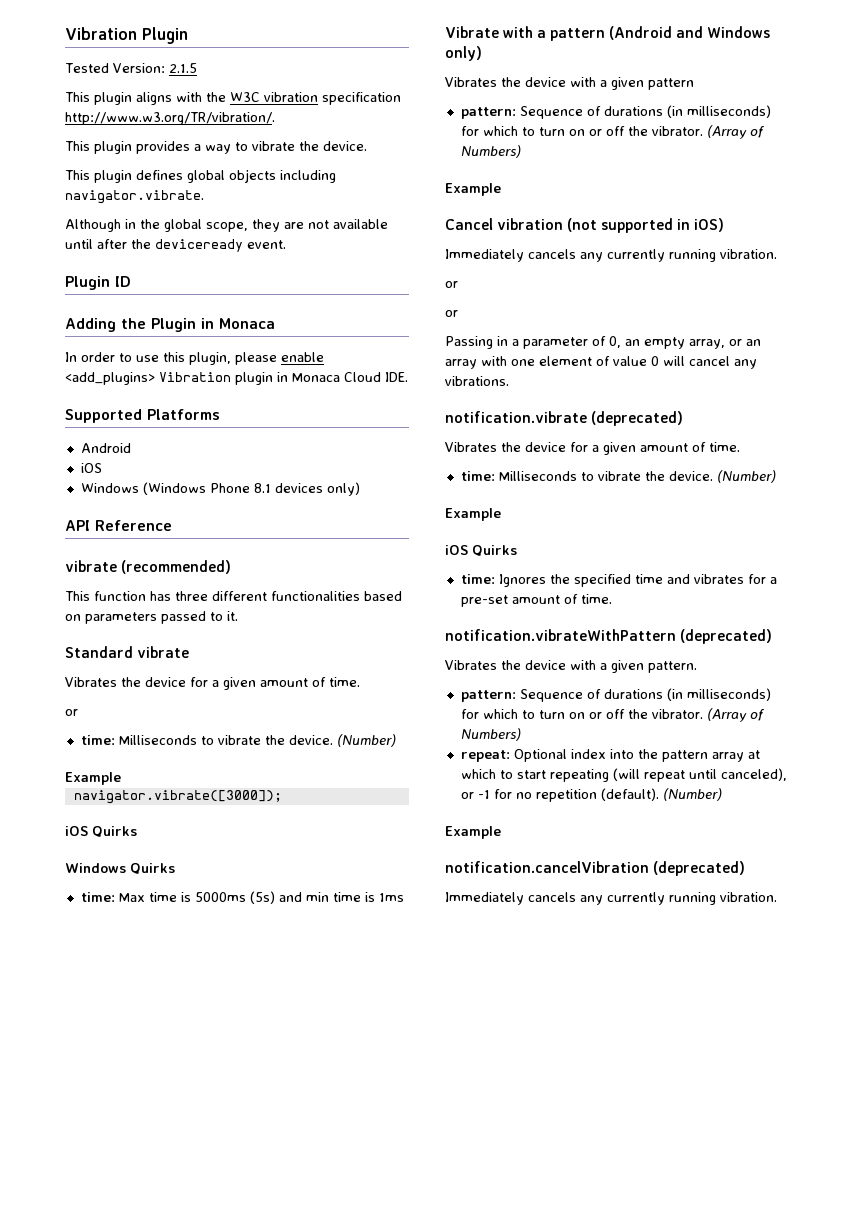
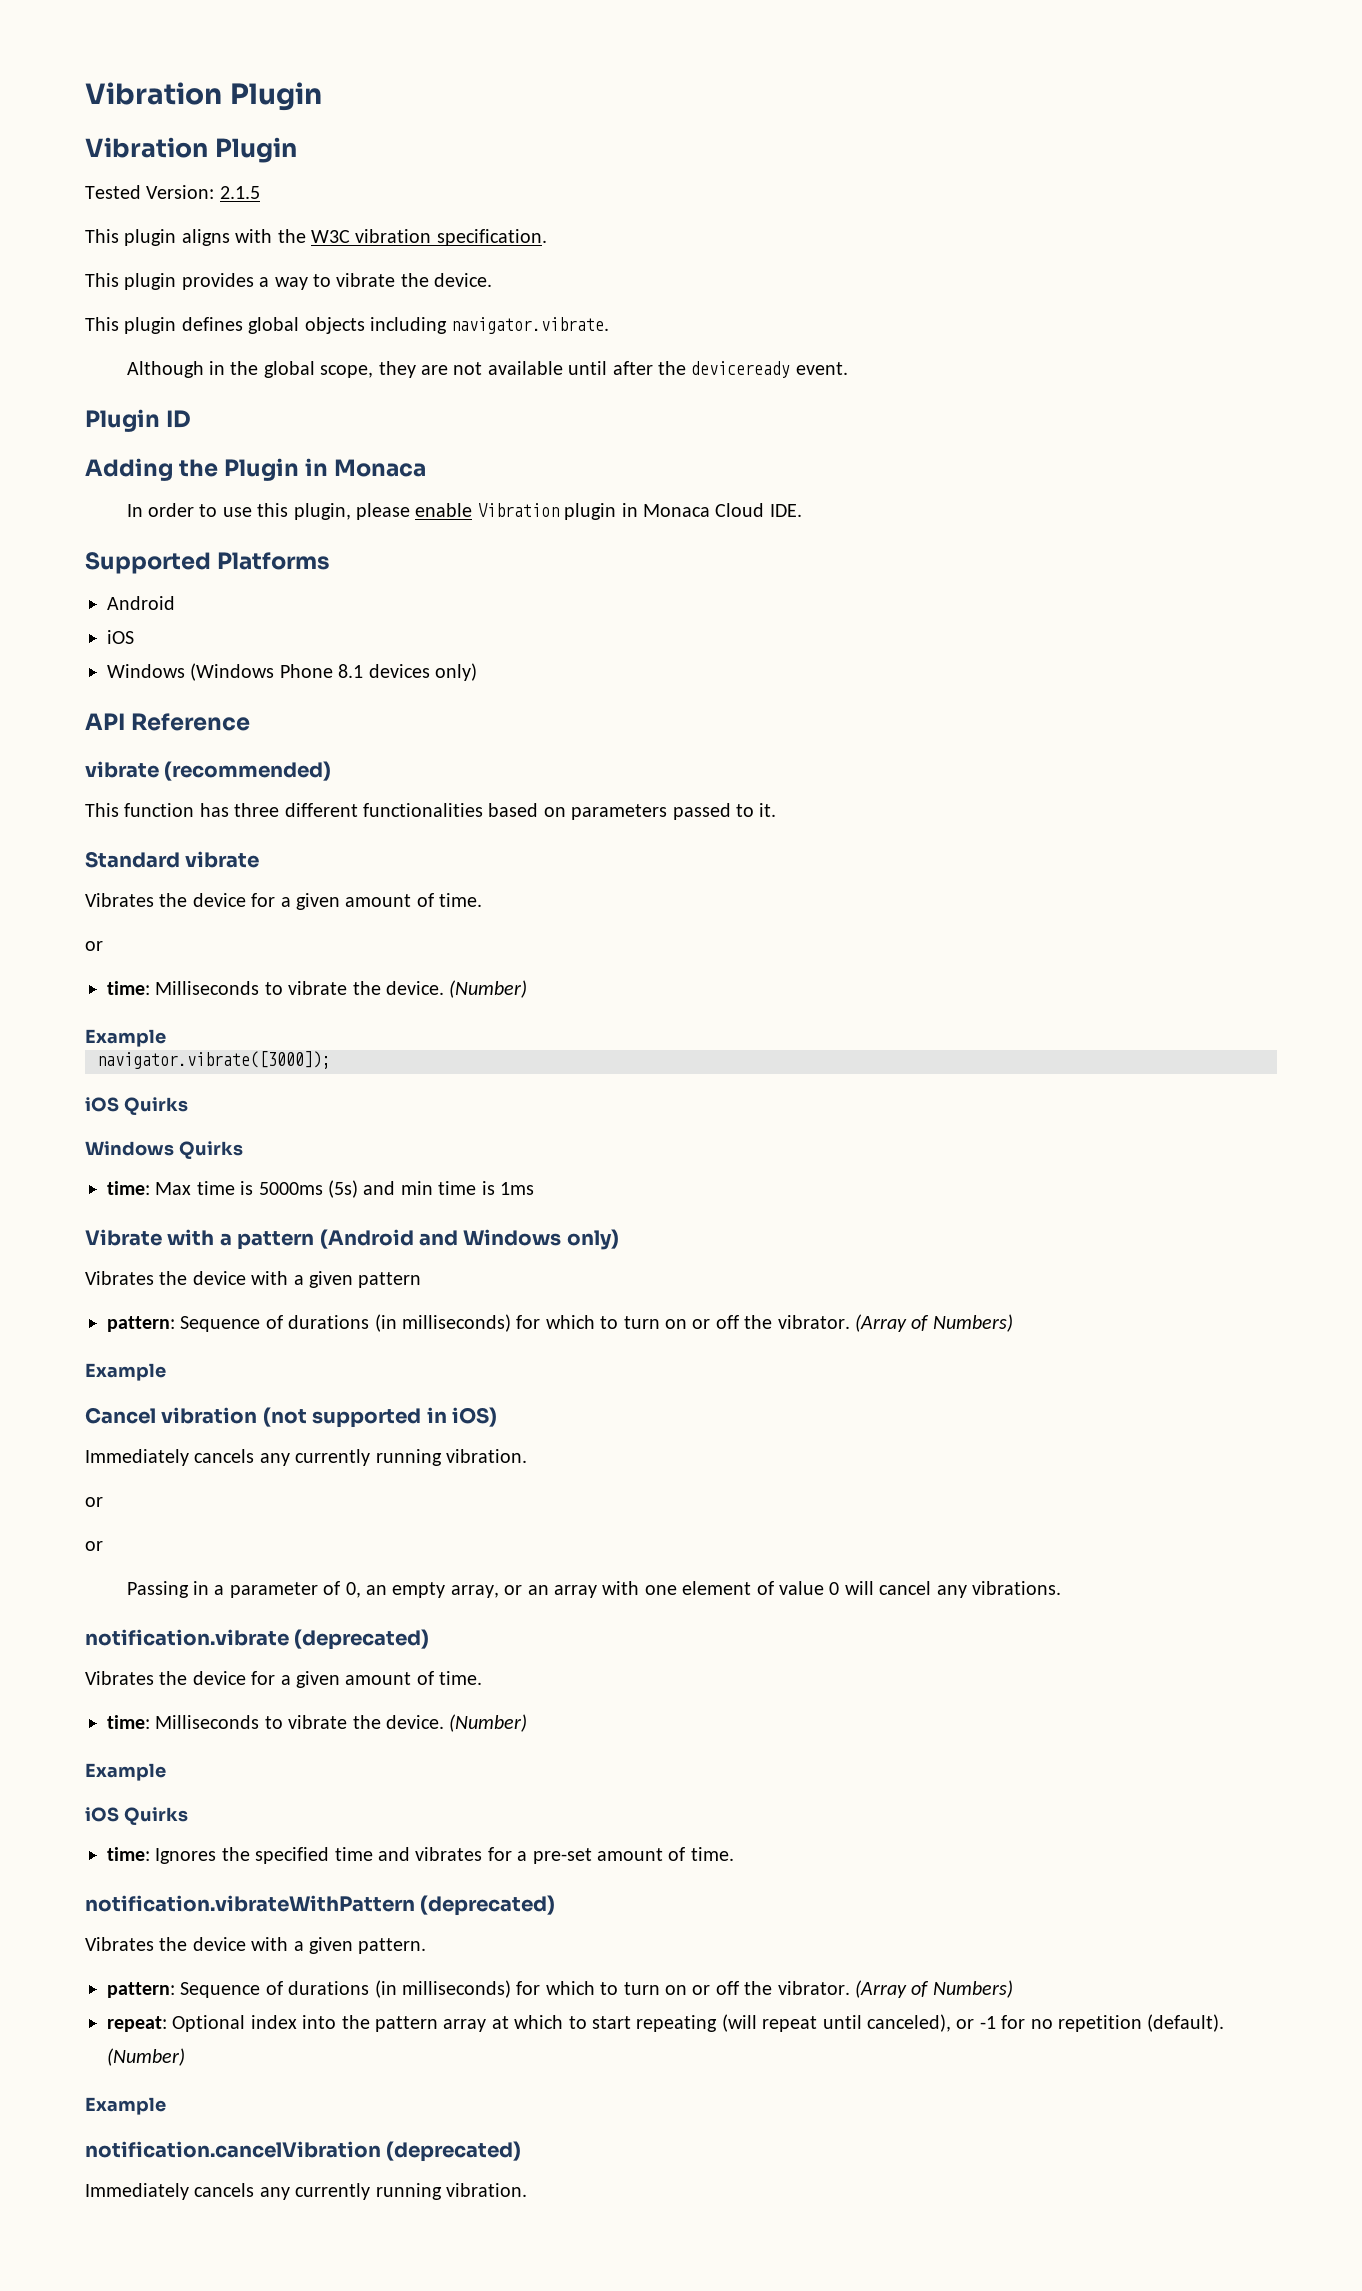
[65,27,188,44] Vibration Plugin -> [85,82,322,111] [85,137,297,163] Vibration Plugin // Vibration Plugin
[322,92,401,105] [65,112,275,125] specification http://www.w3.org/TR/vibration/. -> [436,229,547,246] specification.
[65,372,155,385] <add_plugins> -> (473, 510) none

